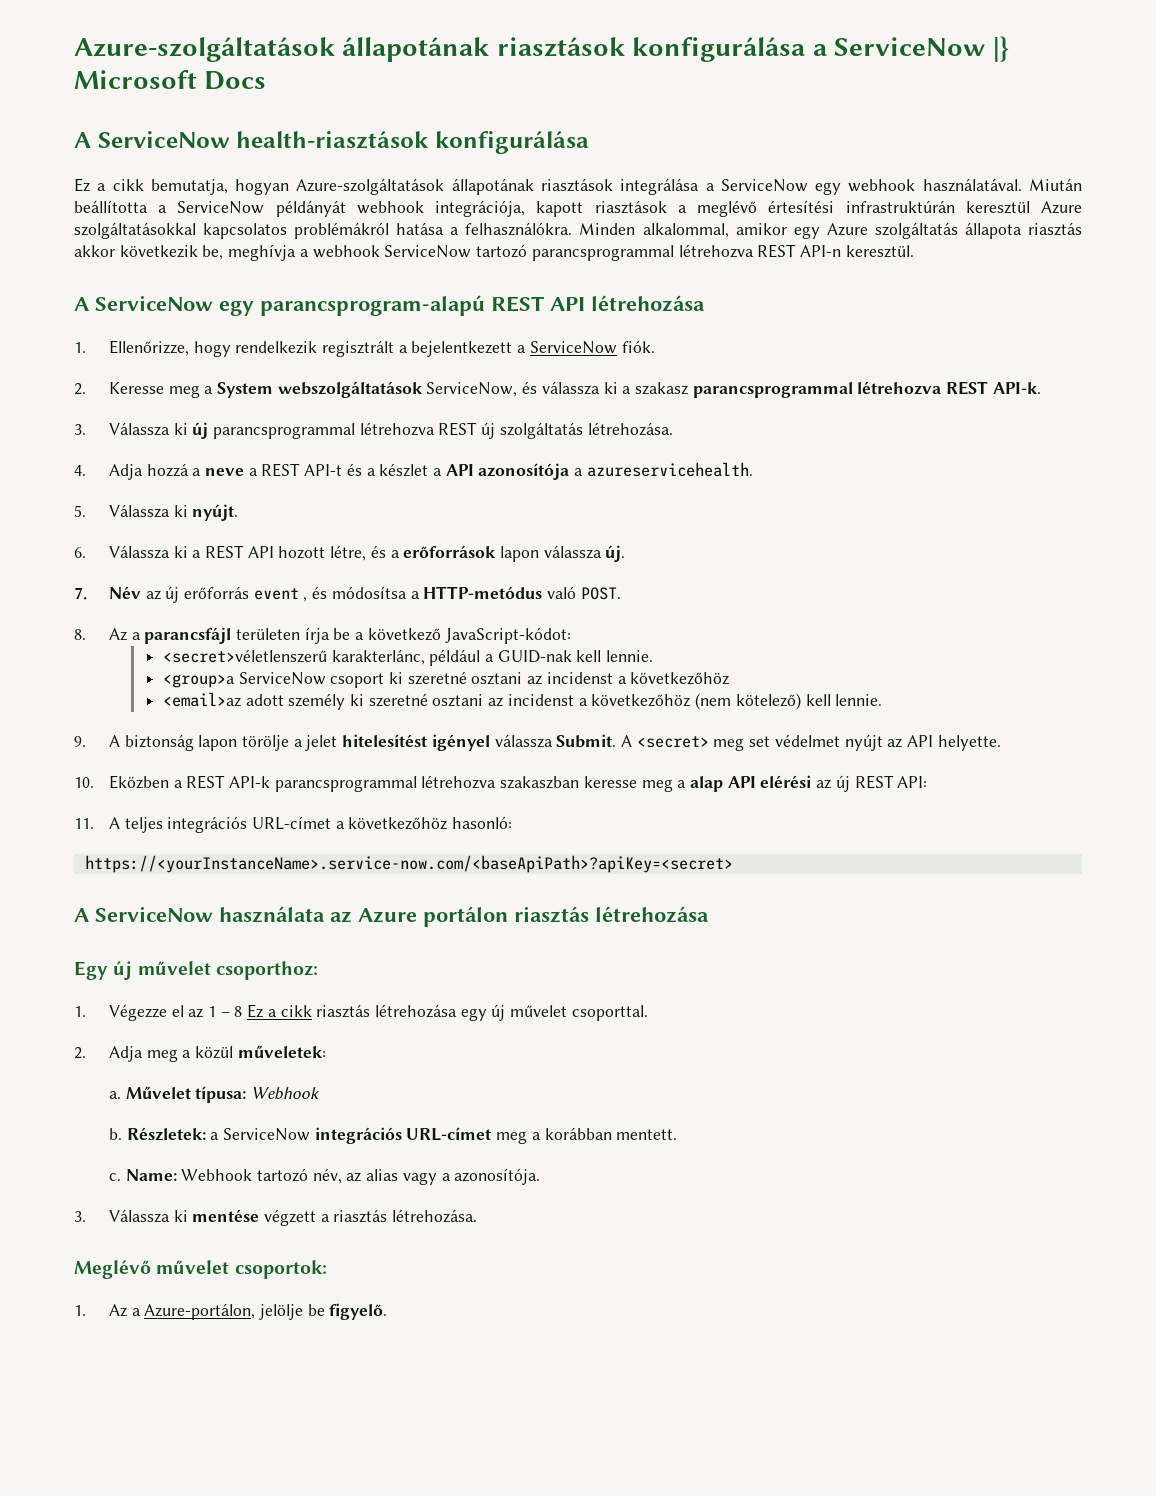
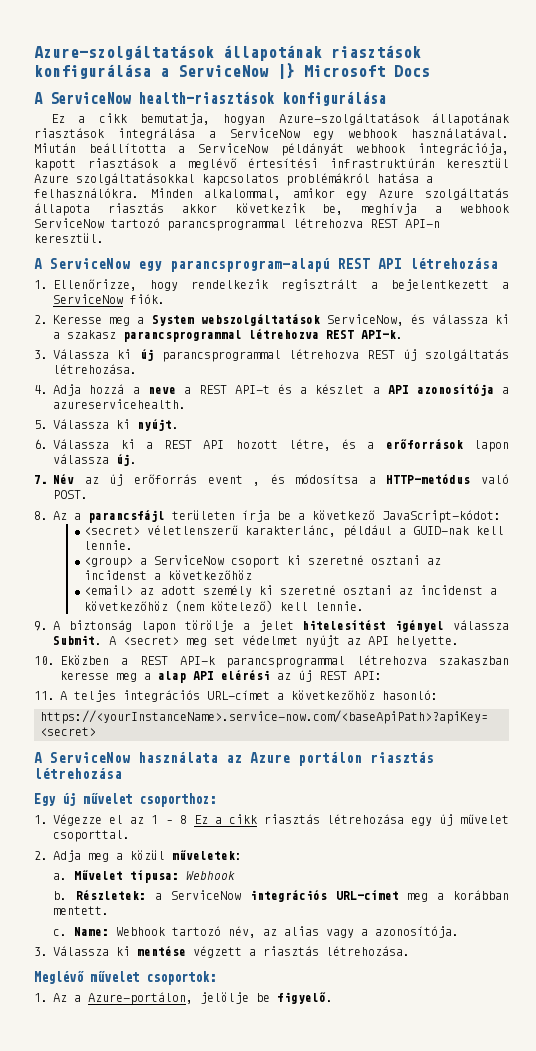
[162,649,327,663] <secret>véletlenszerű -> [83,525,238,535] <secret> véletlenszerű
[162,674,235,688] <group>a -> [83,557,147,568] <group> a
[162,692,241,707] <email>az -> [83,585,154,595] <email> az

